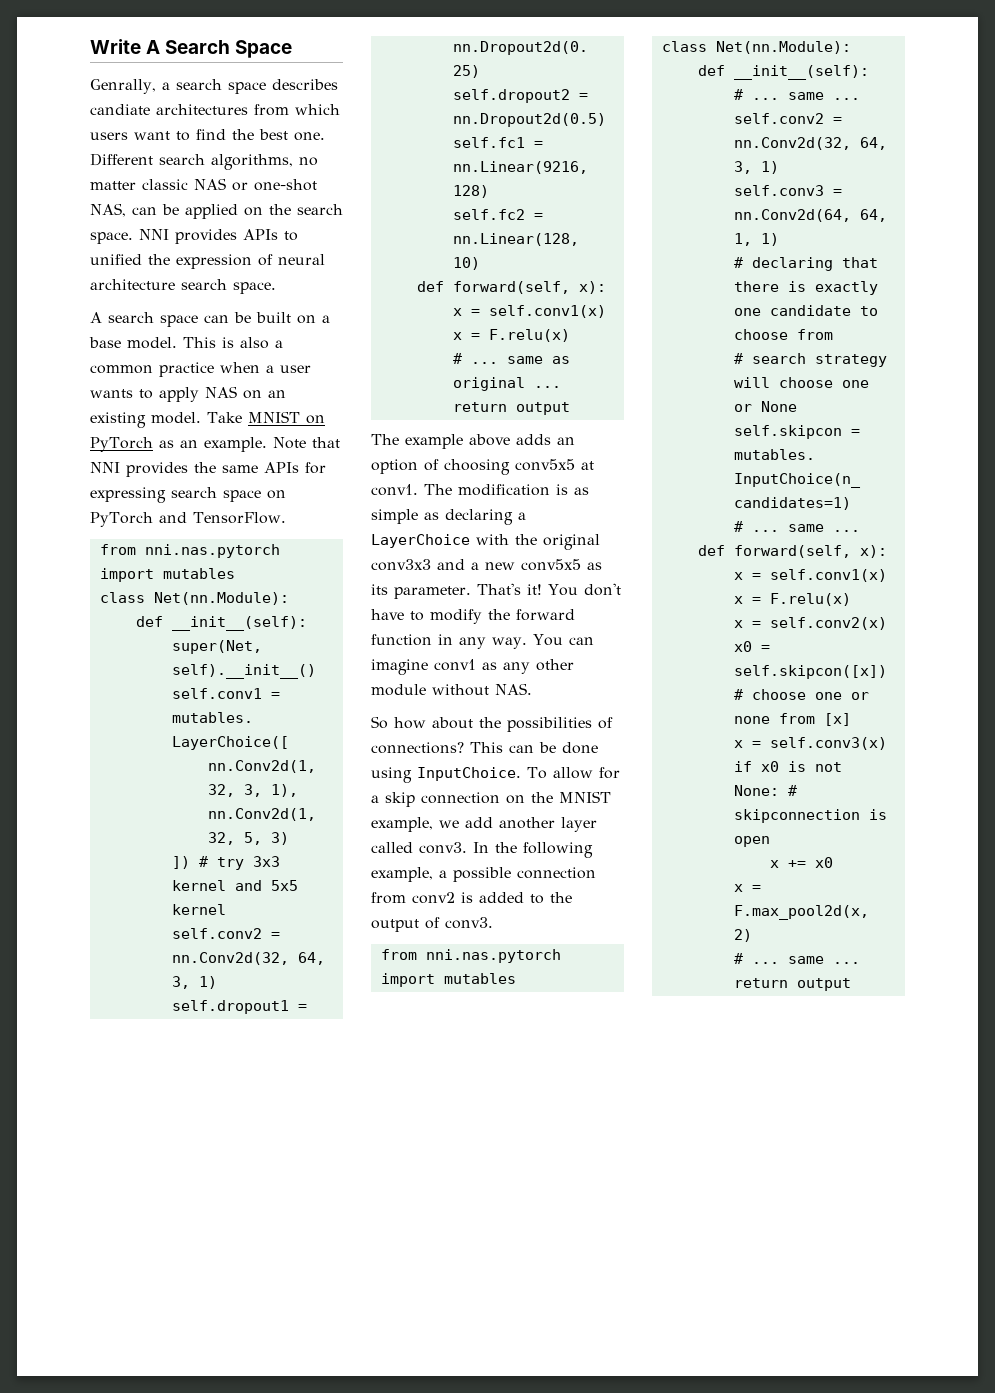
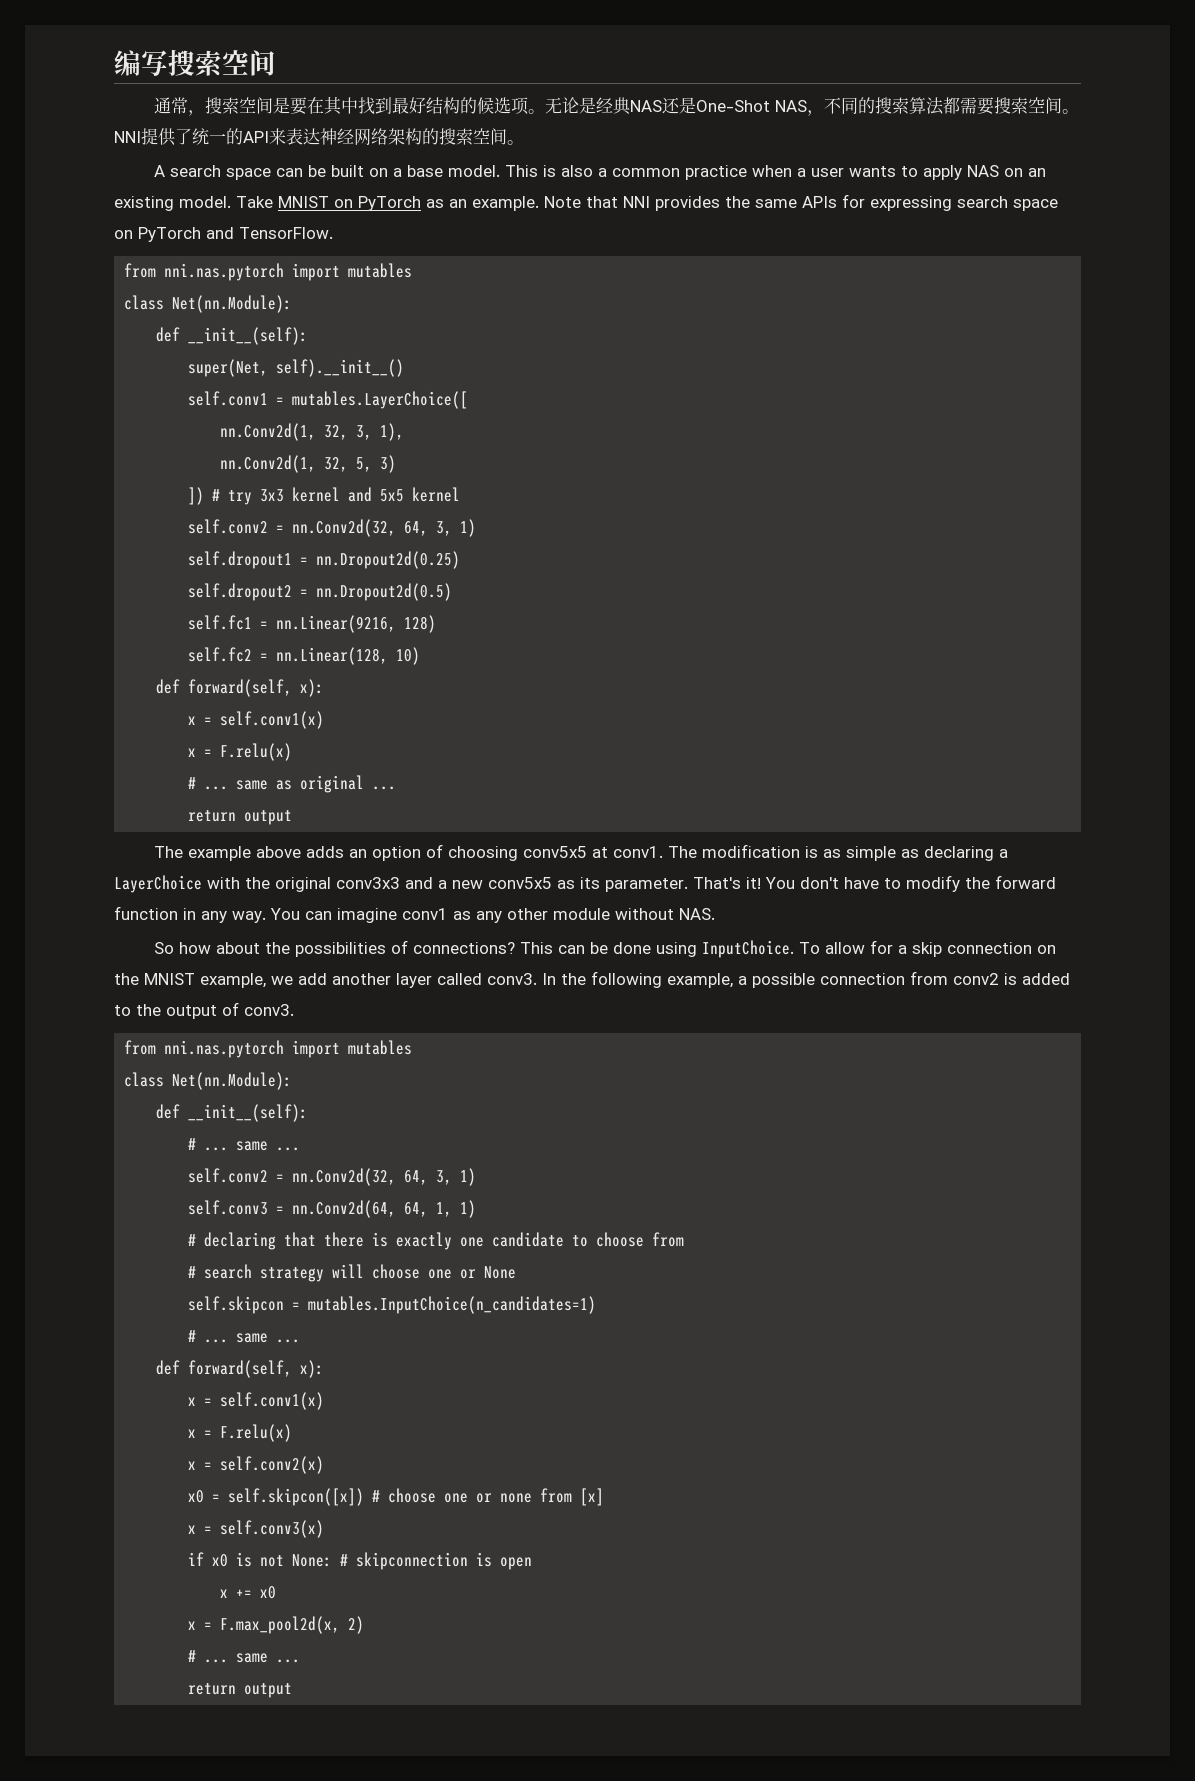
[90,39,293,58] [90,79,338,94] [90,104,340,116] [90,129,325,141] [90,153,318,170] [90,178,317,191] [90,203,343,219] [90,229,298,244] [90,254,325,269] [90,279,276,294] Write A Search Space // Genrally, a search space describes candiate architectures from which users want to find the best one. Different search algorithms, no matter classic NAS or one-shot NAS, can be applied on the search space. NNI provides APIs to unified the expression of neural architecture search space. -> [114,49,276,77] [153,96,1079,116] [114,128,524,146] 编写搜索空间 // 通常，搜索空间是要在其中找到最好结构的候选项。无论是经典NAS还是One-Shot NAS，不同的搜索算法都需要搜索空间。NNI提供了统一的API来表达神经网络架构的搜索空间。

